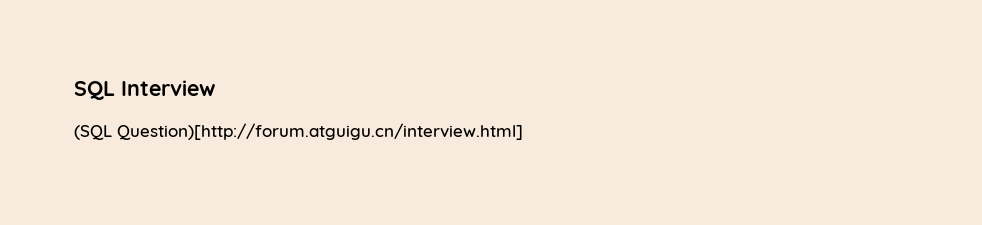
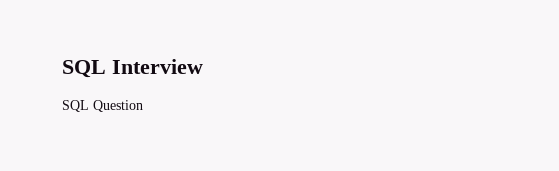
[74,123,523,140] (SQL Question)[http://forum.atguigu.cn/interview.html] -> [62,100,143,112] SQL Question

